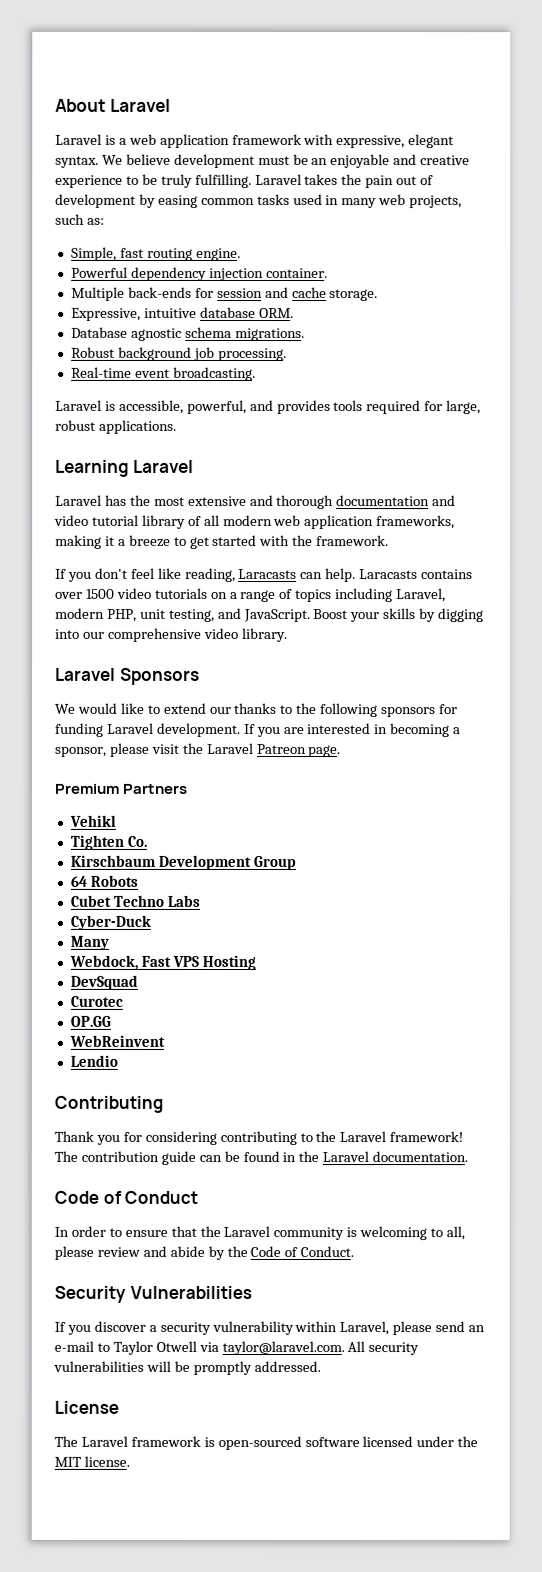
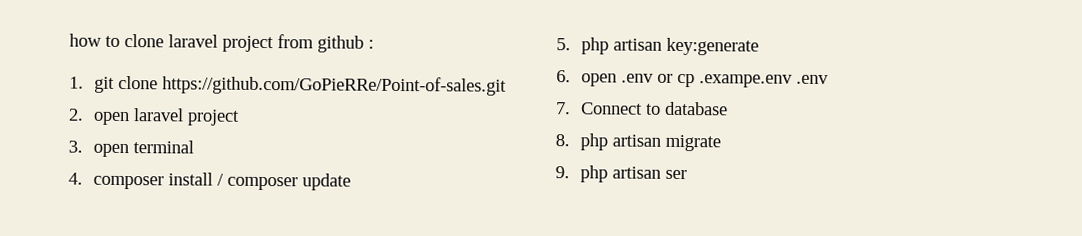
[55,98,171,112] [55,133,455,149] [55,153,471,169] [55,173,435,189] [55,193,463,209] [55,213,105,225] [70,246,241,261] [70,266,328,281] [70,286,379,302] [70,306,294,321] [70,326,305,342] [70,346,287,362] [70,366,256,381] [55,399,482,415] [55,419,177,434] [55,459,194,477] [55,494,457,510] [54,514,456,530] [55,534,390,549] [55,567,474,583] [55,587,447,603] [55,607,485,623] [55,627,288,643] [55,667,200,685] [55,702,459,718] [55,722,462,738] [55,742,342,758] [54,783,189,794] [68,814,116,827] [69,834,147,850] [69,854,296,871] [69,874,138,887] [69,894,200,907] [69,914,151,930] [69,935,109,950] [68,954,256,970] [69,974,138,990] [69,995,123,1007] [69,1015,111,1027] [68,1034,165,1047] [69,1054,118,1067] [54,1095,163,1113] [54,1130,464,1146] [54,1150,469,1165] [54,1190,199,1204] [54,1225,466,1241] [54,1245,355,1260] [54,1285,252,1303] [54,1320,486,1336] [54,1340,420,1356] [53,1360,321,1375] [54,1400,119,1414] [54,1435,479,1451] [54,1455,130,1467] About Laravel // Laravel is a web application framework with expressive, elegant syntax. We believe development must be an enjoyable and creative experience to be truly fulfilling. Laravel takes the pain out of development by easing common tasks used in many web projects, such as: // Simple, fast routing engine. // Powerful dependency injection container. // Multiple back-ends for session and cache storage. // Expressive, intuitive database ORM. // Database agnostic schema migrations. // Robust background job processing. // Real-time event broadcasting. // Laravel is accessible, powerful, and provides tools required for large, robust applications. // Learning Laravel // Laravel has the most extensive and thorough documentation and video tutorial library of all modern web application frameworks, making it a breeze to get started with the framework. // If you don't feel like reading, Laracasts can help. Laracasts contains over 1500 video tutorials on a range of topics including Laravel, modern PHP, unit testing, and JavaScript. Boost your skills by digging into our comprehensive video library. // Laravel Sponsors // We would like to extend our thanks to the following sponsors for funding Laravel development. If you are interested in becoming a sponsor, please visit the Laravel Patreon page. // Premium Partners // Vehikl // Tighten Co. // Kirschbaum Development Group // 64 Robots // Cubet Techno Labs // Cyber-Duck // Many // Webdock, Fast VPS Hosting // DevSquad // Curotec // OP.GG // WebReinvent // Lendio // Contributing // Thank you for considering contributing to the Laravel framework! The contribution guide can be found in the Laravel documentation. // Code of Conduct // In order to ensure that the Laravel community is welcoming to all, please review and abide by the Code of Conduct. // Security Vulnerabilities // If you discover a security vulnerability within Laravel, please send an e-mail to Taylor Otwell via taylor@laravel.com. All security vulnerabilities will be promptly addressed. // License // The Laravel framework is open-sourced software licensed under the MIT license. -> [69,33,374,53] [69,75,507,96] [68,108,240,126] [68,140,194,158] [68,172,351,191] [556,37,759,56] [556,70,829,88] [556,101,728,116] [555,133,721,152] [555,165,687,183] how to clone laravel project from github : // 1. git clone https://github.com/GoPieRRe/Point-of-sales.git // 2. open laravel project // 3. open terminal // 4. composer install / composer update // 5. php artisan key:generate // 6. open .env or cp .exampe.env .env // 7. Connect to database // 8. php artisan migrate // 9. php artisan ser

